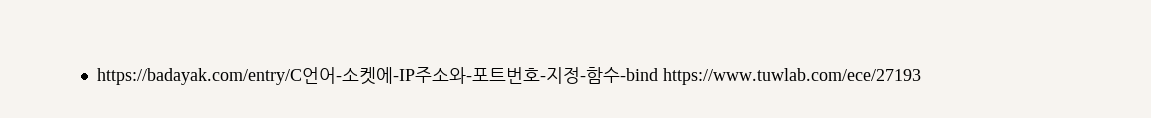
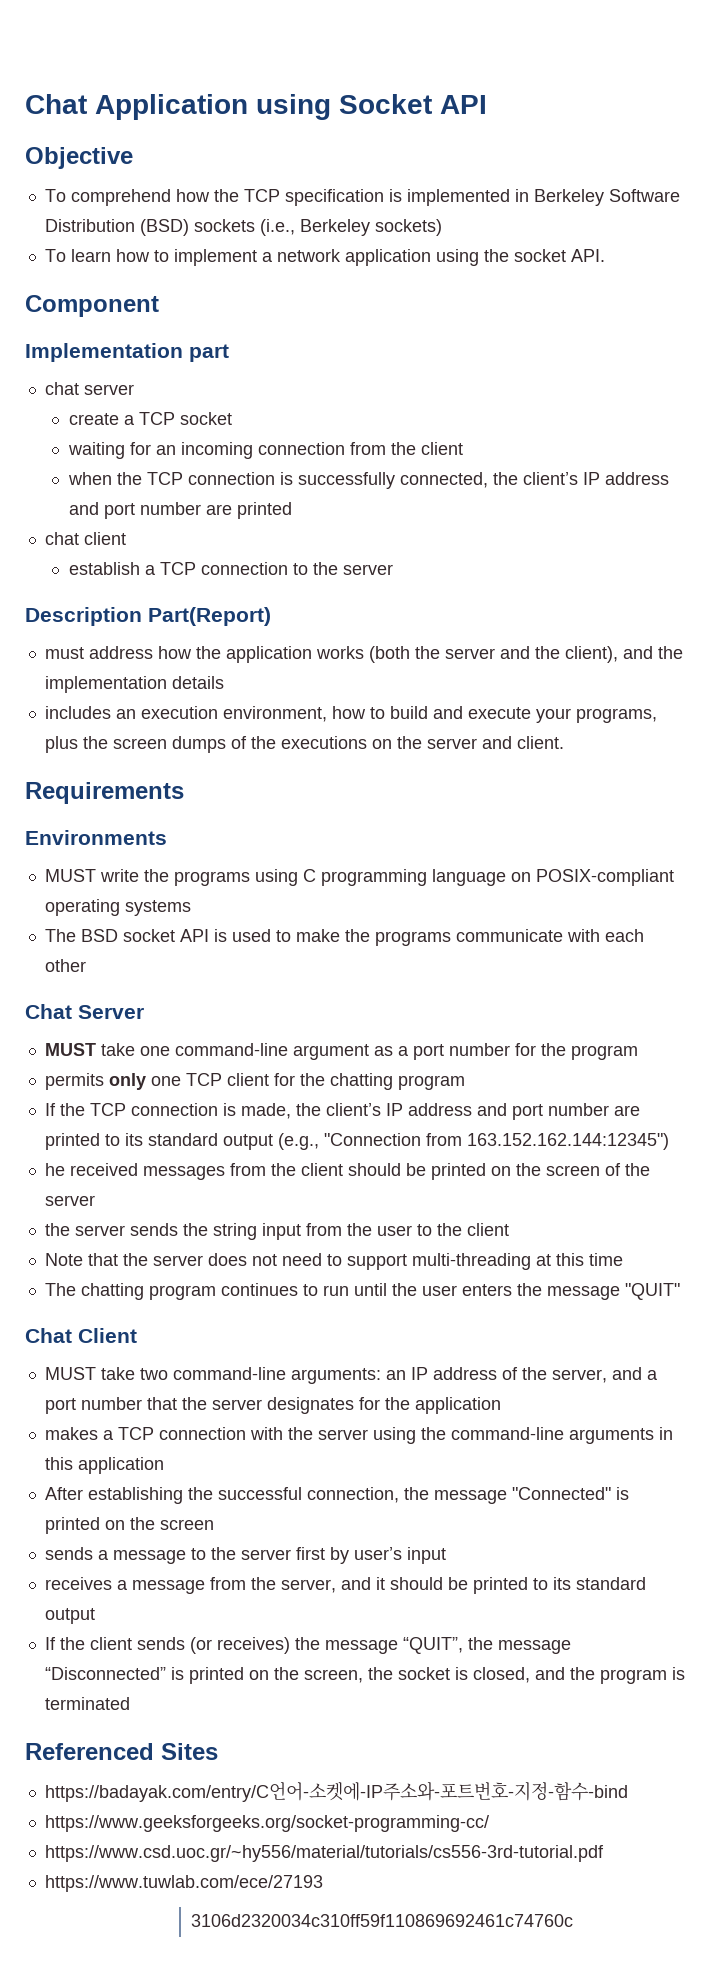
(96, 76) none -> [25,94,487,120] [25,147,133,169] [44,189,680,206] [44,219,442,236] [44,249,605,266] [25,295,159,317] [25,343,229,362] [44,382,134,395] [68,412,232,425] [67,442,463,459] [67,472,669,489] [68,502,292,519] [44,532,126,545] [68,562,393,575] [25,607,271,626] [44,646,683,663] [44,676,224,693] [44,706,657,723] [44,736,564,753] [25,782,184,804] [25,830,167,845] [44,869,674,886] [44,899,191,916] [44,929,644,946] [44,959,86,972] [25,1004,144,1019] [44,1043,638,1060] [44,1073,465,1090] [44,1103,640,1120] [44,1133,669,1150] [44,1163,650,1180] [44,1195,95,1206] [44,1223,509,1240] [44,1253,623,1270] [44,1283,680,1300] [25,1328,137,1343] [44,1367,658,1384] [44,1397,501,1414] [44,1427,673,1444] [44,1457,164,1474] [44,1487,629,1504] [44,1517,214,1534] [44,1547,446,1564] [44,1577,646,1594] [44,1608,95,1624] [44,1637,571,1654] [44,1667,685,1684] [44,1697,130,1710] [25,1743,218,1760] Chat Application using Socket API // Objective // To comprehend how the TCP specification is implemented in Berkeley Software Distribution (BSD) sockets (i.e., Berkeley sockets) // To learn how to implement a network application using the socket API. // Component // Implementation part // chat server // create a TCP socket // waiting for an incoming connection from the client // when the TCP connection is successfully connected, the client’s IP address and port number are printed // chat client // establish a TCP connection to the server // Description Part(Report) // must address how the application works (both the server and the client), and the implementation details // includes an execution environment, how to build and execute your programs, plus the screen dumps of the executions on the server and client. // Requirements // Environments // MUST write the programs using C programming language on POSIX-compliant operating systems // The BSD socket API is used to make the programs communicate with each other // Chat Server // MUST take one command-line argument as a port number for the program // permits only one TCP client for the chatting program // If the TCP connection is made, the client’s IP address and port number are printed to its standard output (e.g., "Connection from 163.152.162.144:12345") // he received messages from the client should be printed on the screen of the server // the server sends the string input from the user to the client // Note that the server does not need to support multi-threading at this time // The chatting program continues to run until the user enters the message "QUIT" // Chat Client // MUST take two command-line arguments: an IP address of the server, and a port number that the server designates for the application // makes a TCP connection with the server using the command-line arguments in this application // After establishing the successful connection, the message "Connected" is printed on the screen // sends a message to the server first by user’s input // receives a message from the server, and it should be printed to its standard output // If the client sends (or receives) the message “QUIT”, the message “Disconnected” is printed on the screen, the socket is closed, and the program is terminated // Referenced Sites //
(658, 76) none -> [44,1815,489,1832] [44,1845,604,1862] // https://www.geeksforgeeks.org/socket-programming-cc/ // https://www.csd.uoc.gr/~hy556/material/tutorials/cs556-3rd-tutorial.pdf //
(921, 76) none -> [191,1914,574,1927] // 3106d2320034c310ff59f110869692461c74760c

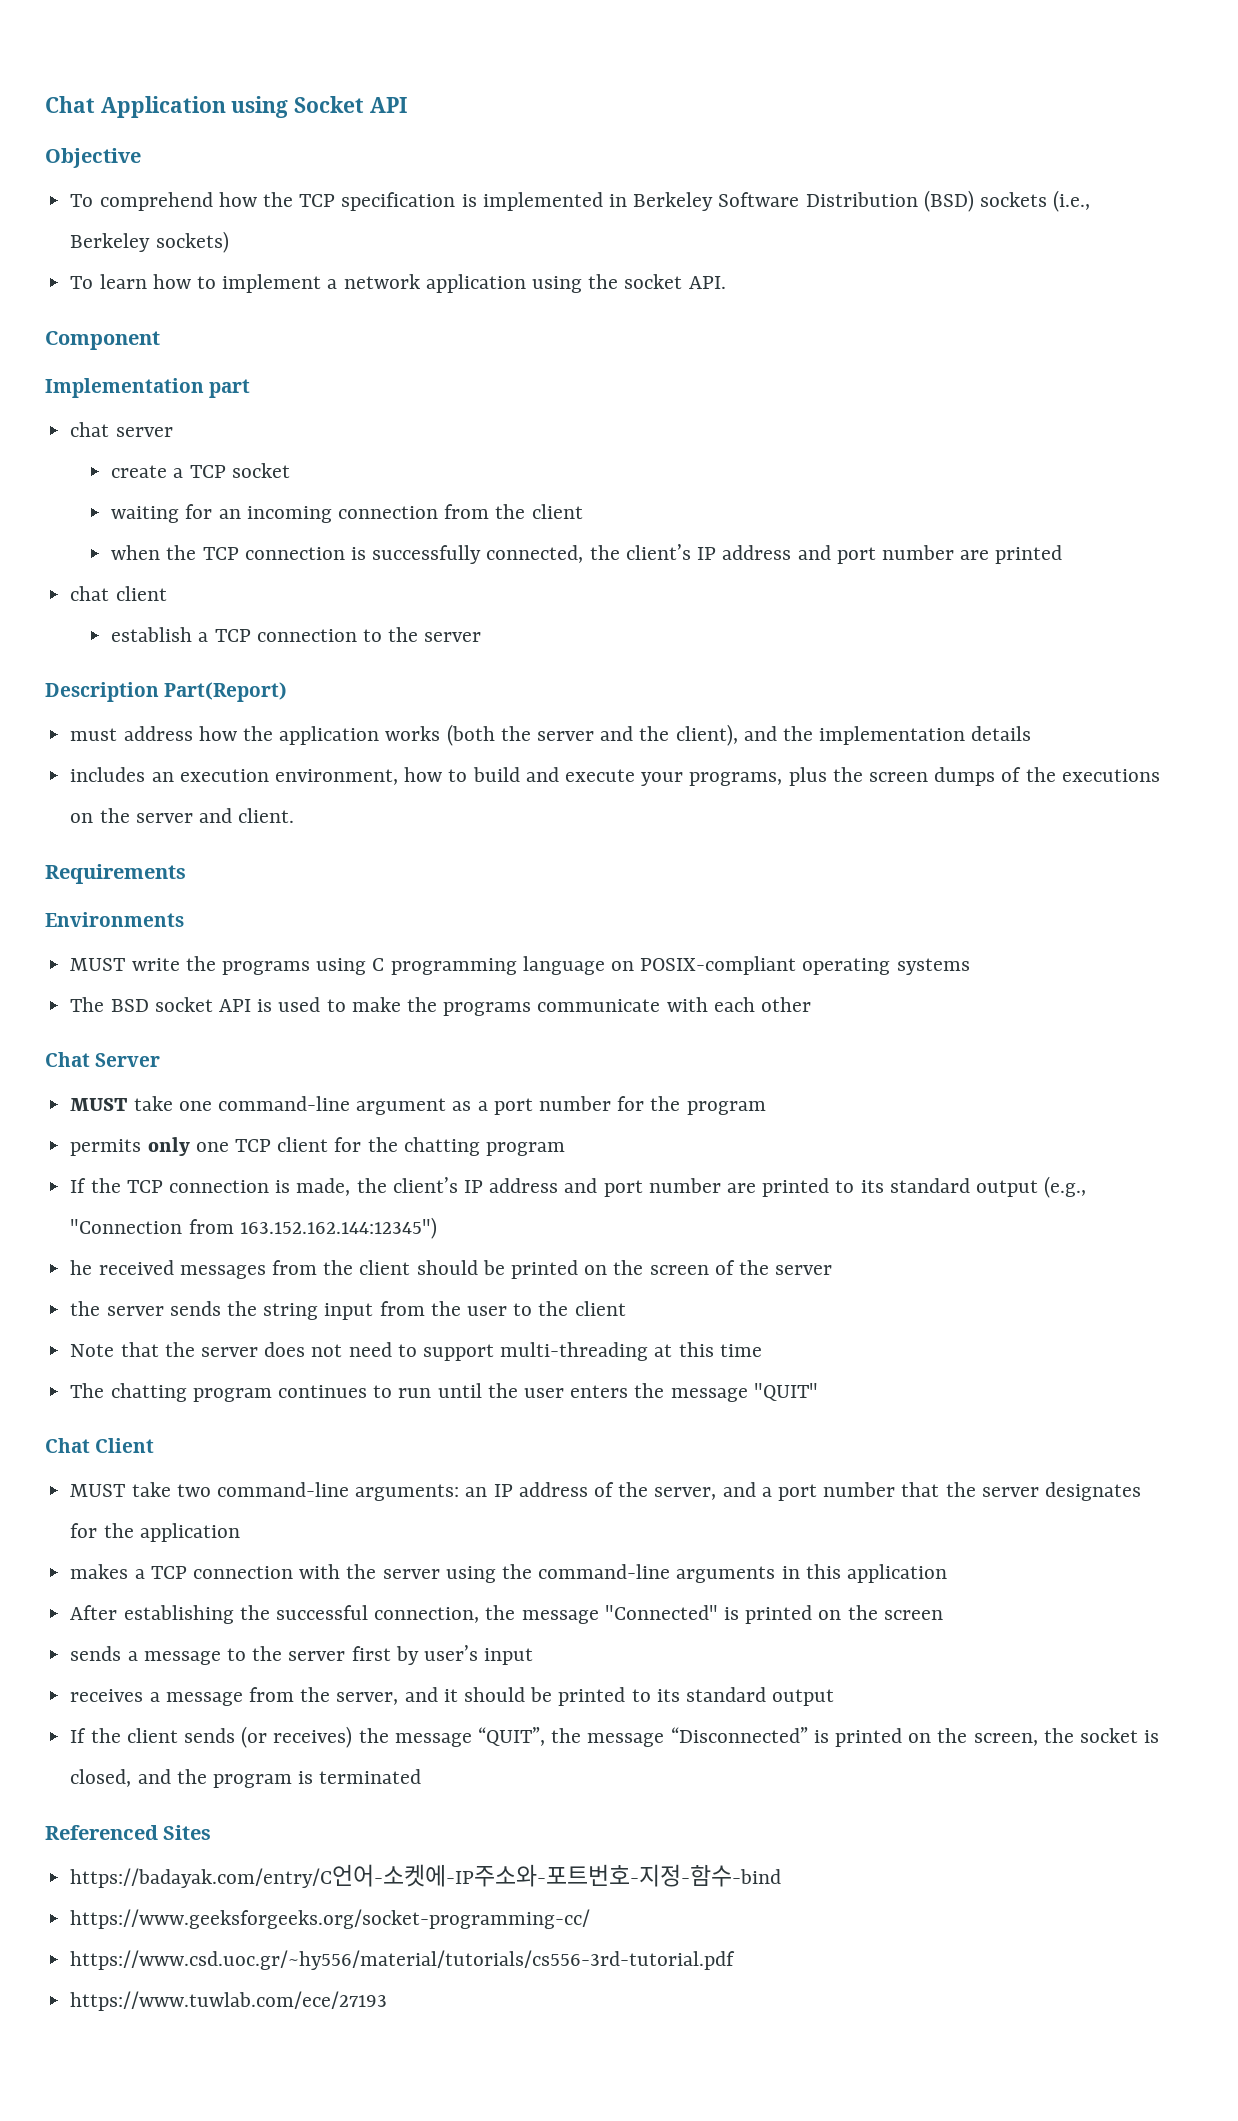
[191,1914,574,1927] // 3106d2320034c310ff59f110869692461c74760c -> (388, 2001) none

